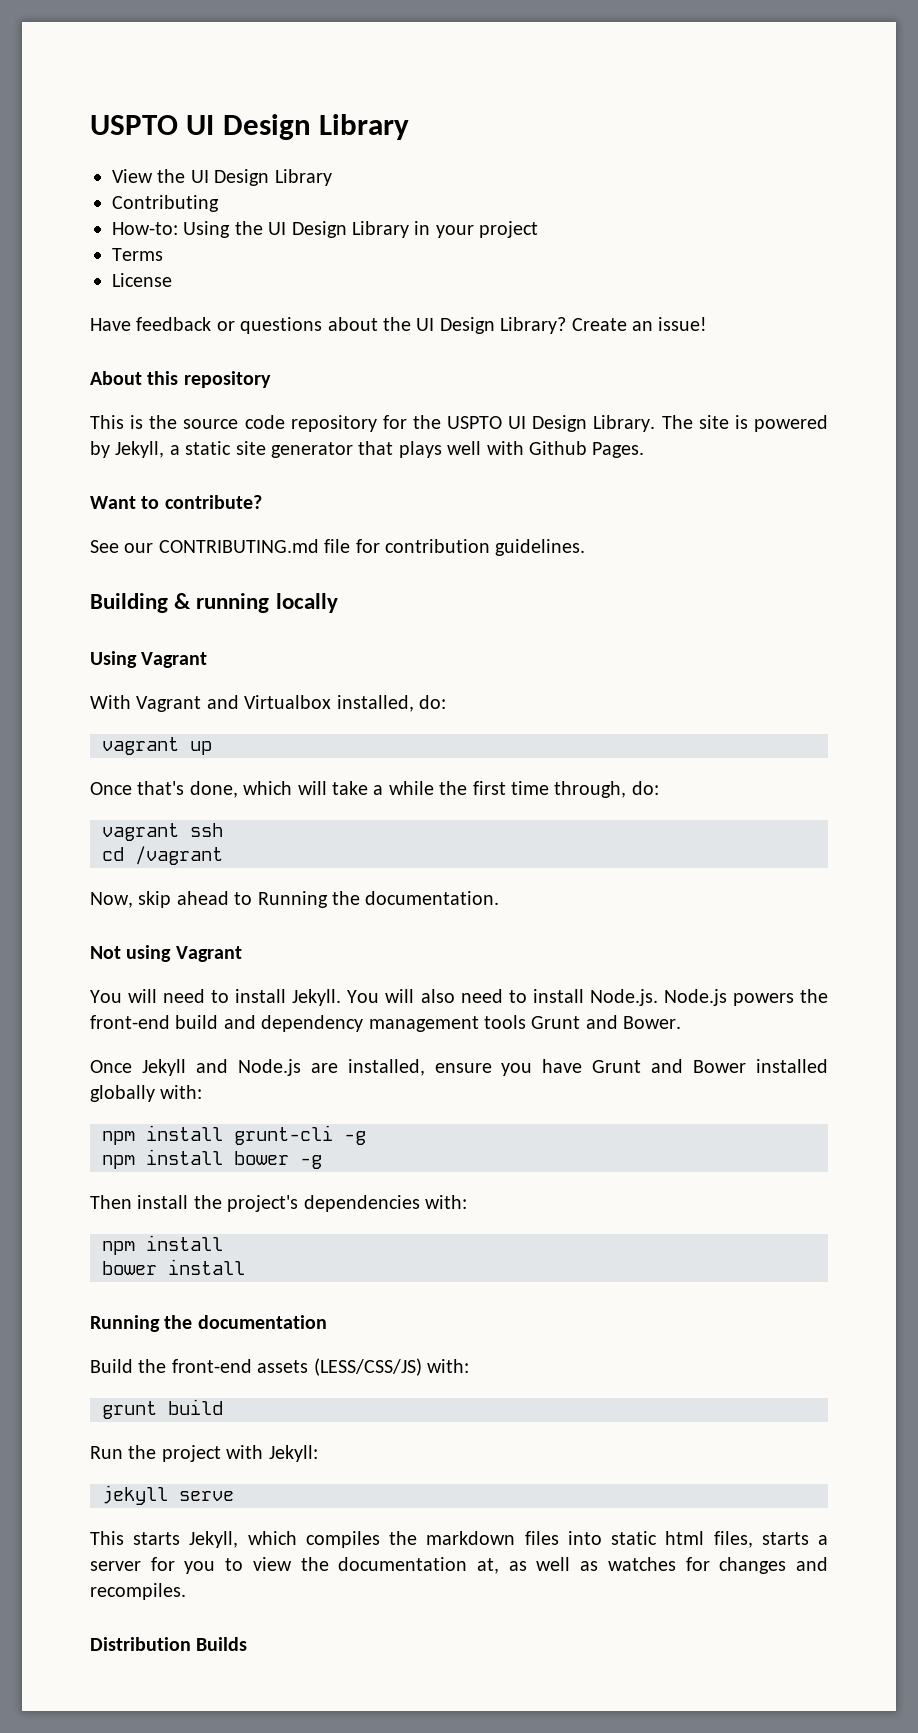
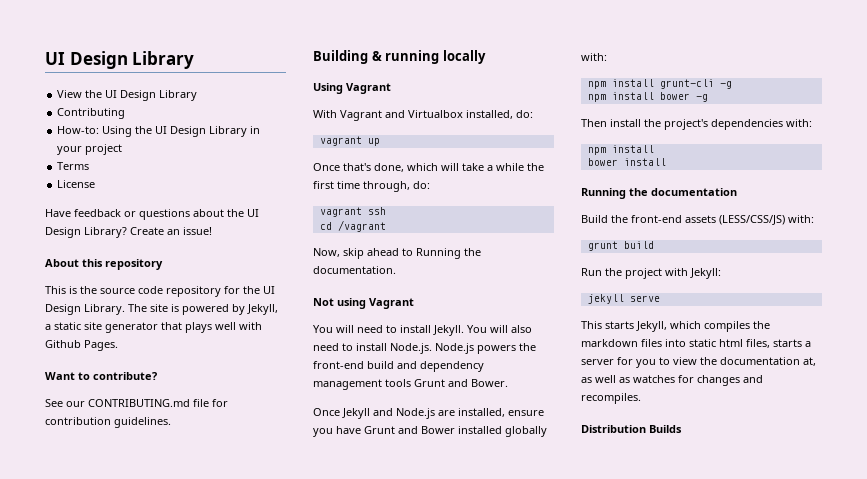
[90,115,178,135] USPTO -> (45, 58) none
[447,416,503,429] USPTO -> (260, 290) none

